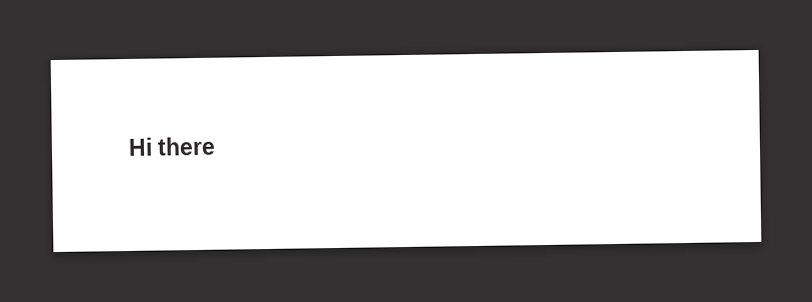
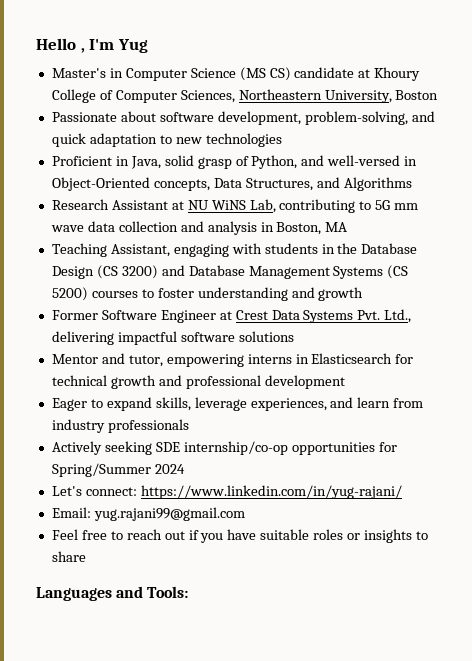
[128,136,217,156] Hi there -> [36,38,148,53] [51,67,421,81] [51,89,439,103] [51,111,435,125] [51,133,282,147] [51,155,418,169] [51,177,412,191] [51,199,419,213] [50,221,348,235] [51,243,418,257] [51,265,409,279] [51,287,364,301] [51,309,412,323] [51,331,294,345] [51,353,414,367] [51,375,345,389] [51,397,424,411] [51,419,189,433] [51,441,397,455] [51,463,185,477] [51,485,402,499] [51,507,245,521] [51,529,428,543] [51,551,86,562] [36,586,189,601] Hello , I'm Yug // Master's in Computer Science (MS CS) candidate at Khoury College of Computer Sciences, Northeastern University, Boston // Passionate about software development, problem-solving, and quick adaptation to new technologies // Proficient in Java, solid grasp of Python, and well-versed in Object-Oriented concepts, Data Structures, and Algorithms // Research Assistant at NU WiNS Lab, contributing to 5G mm wave data collection and analysis in Boston, MA // Teaching Assistant, engaging with students in the Database Design (CS 3200) and Database Management Systems (CS 5200) courses to foster understanding and growth // Former Software Engineer at Crest Data Systems Pvt. Ltd., delivering impactful software solutions // Mentor and tutor, empowering interns in Elasticsearch for technical growth and professional development // Eager to expand skills, leverage experiences, and learn from industry professionals // Actively seeking SDE internship/co-op opportunities for Spring/Summer 2024 // Let's connect: https://www.linkedin.com/in/yug-rajani/ // Email: yug.rajani99@gmail.com // Feel free to reach out if you have suitable roles or insights to share // Languages and Tools:

